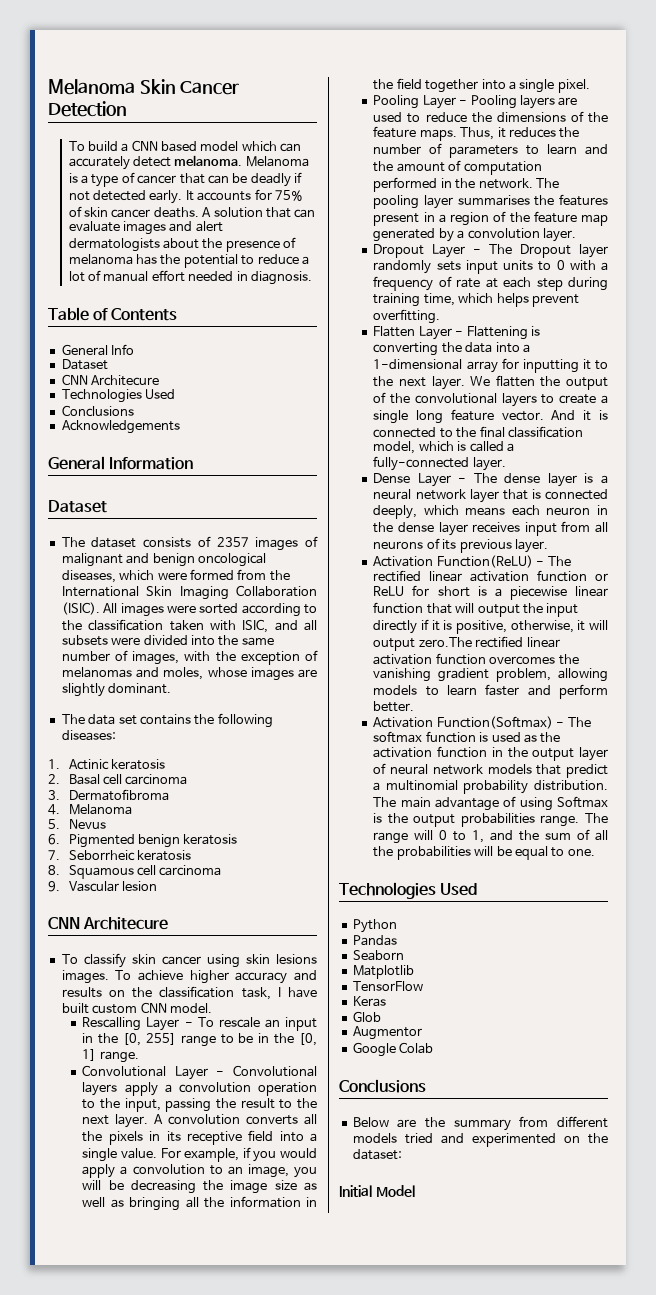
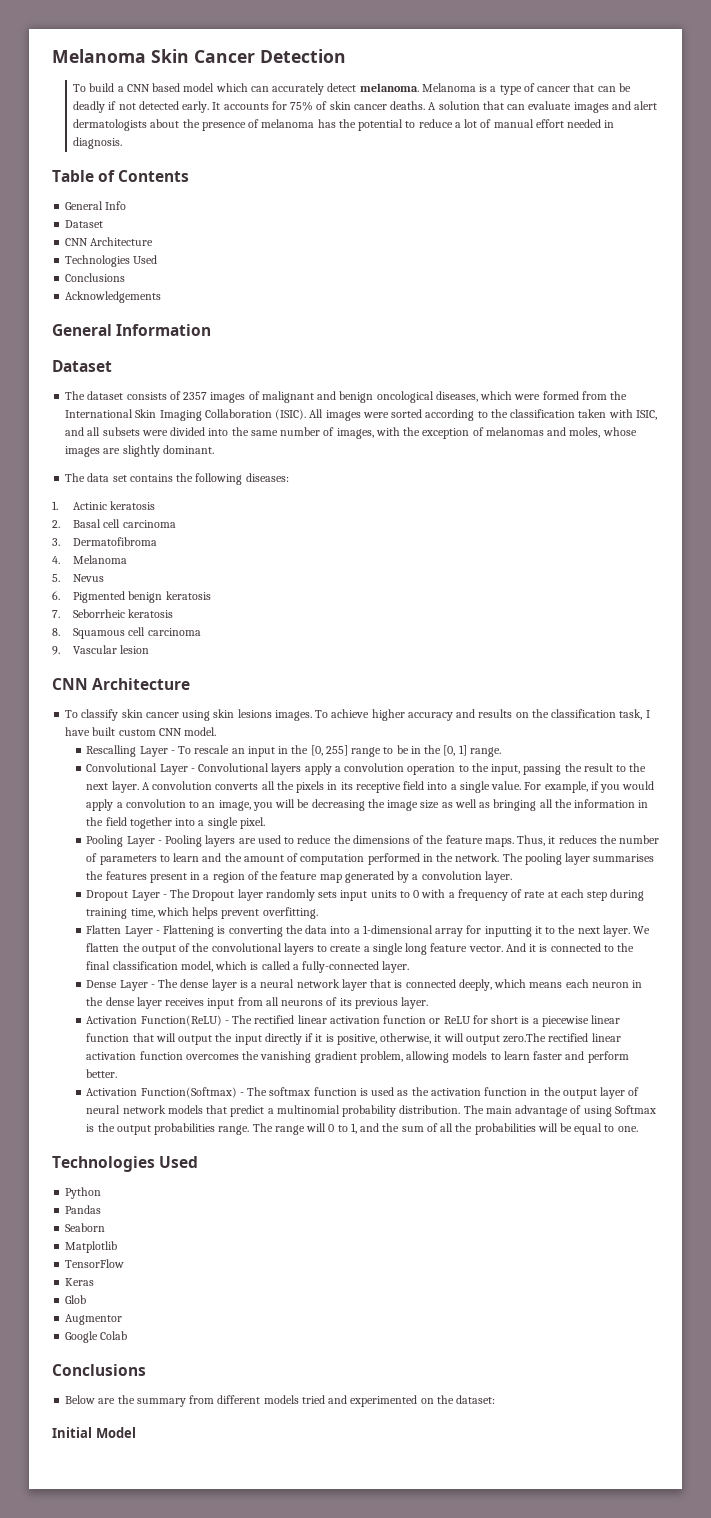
[91,375,160,386] Architecure -> [90,237,154,246] Architecture
[83,917,169,930] Architecure -> [92,678,191,690] Architecture

